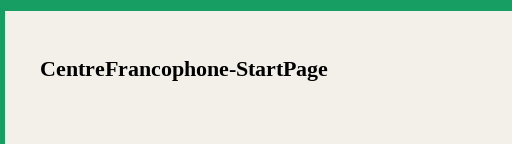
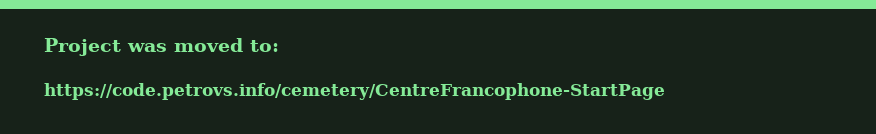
[40,61,328,81] CentreFrancophone-StartPage -> [44,38,279,56] [44,83,665,100] Project was moved to: // https://code.petrovs.info/cemetery/CentreFrancophone-StartPage

